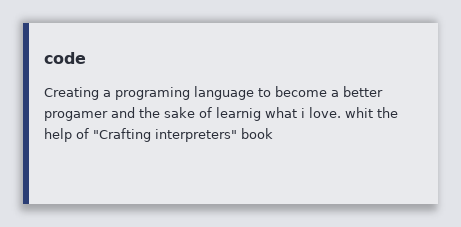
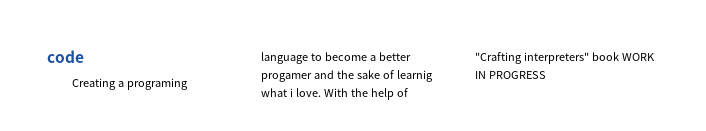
[345,107,373,118] whit -> [323,88,348,97] With
(273, 133) none -> [621,53,655,61] [475,71,546,79] WORK IN PROGRESS

